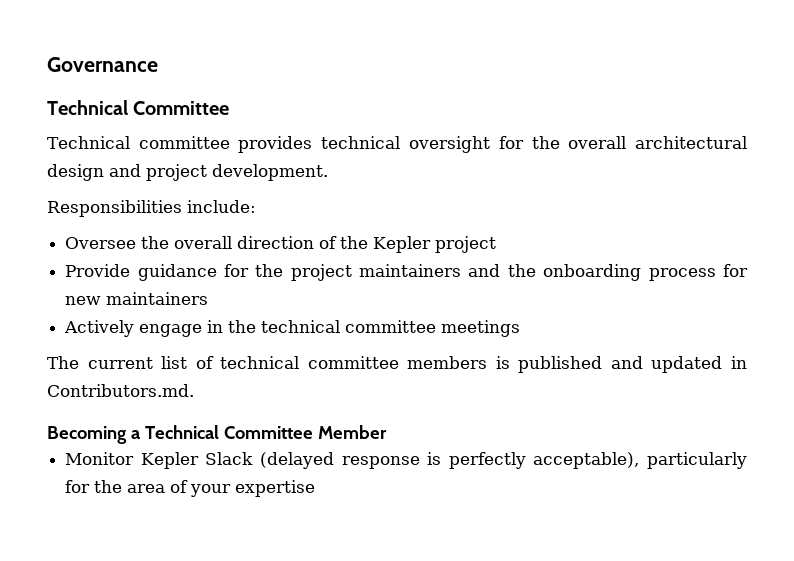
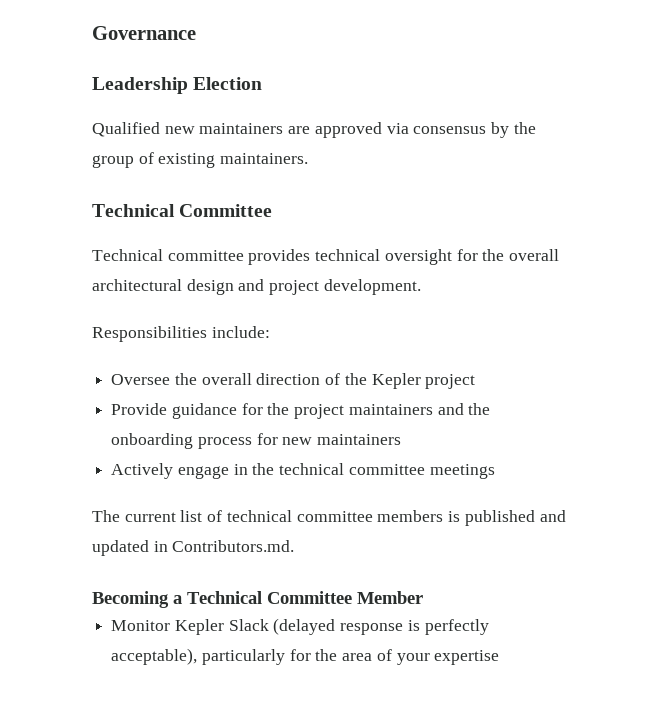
(158, 64) none -> [92,77,263,94] [92,122,536,138] [92,152,309,168] // Leadership Election // Qualified new maintainers are approved via consensus by the group of existing maintainers.

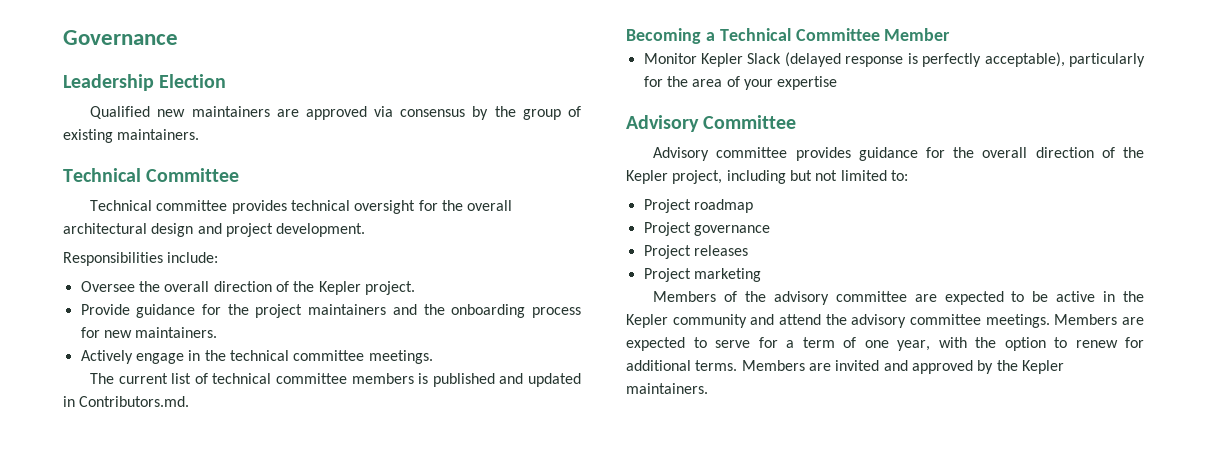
[425,374,476,389] project -> [364,281,415,295] project.
[317,434,402,445] maintainers -> [135,327,218,338] maintainers.
[429,464,495,479] meetings -> [368,350,433,364] meetings.
(500, 657) none -> [626,115,797,132] [653,147,1144,161] [626,170,908,184] [643,199,753,213] [643,222,770,236] [643,245,748,259] [643,268,761,282] [653,291,1145,305] [626,314,1144,328] [626,337,1144,351] [626,360,1064,374] [626,383,708,394] // Advisory Committee // Advisory committee provides guidance for the overall direction of the Kepler project, including but not limited to: // Project roadmap // Project governance // Project releases // Project marketing // Members of the advisory committee are expected to be active in the Kepler community and attend the advisory committee meetings. Members are expected to serve for a term of one year, with the option to renew for additional terms. Members are invited and approved by the Kepler maintainers.

